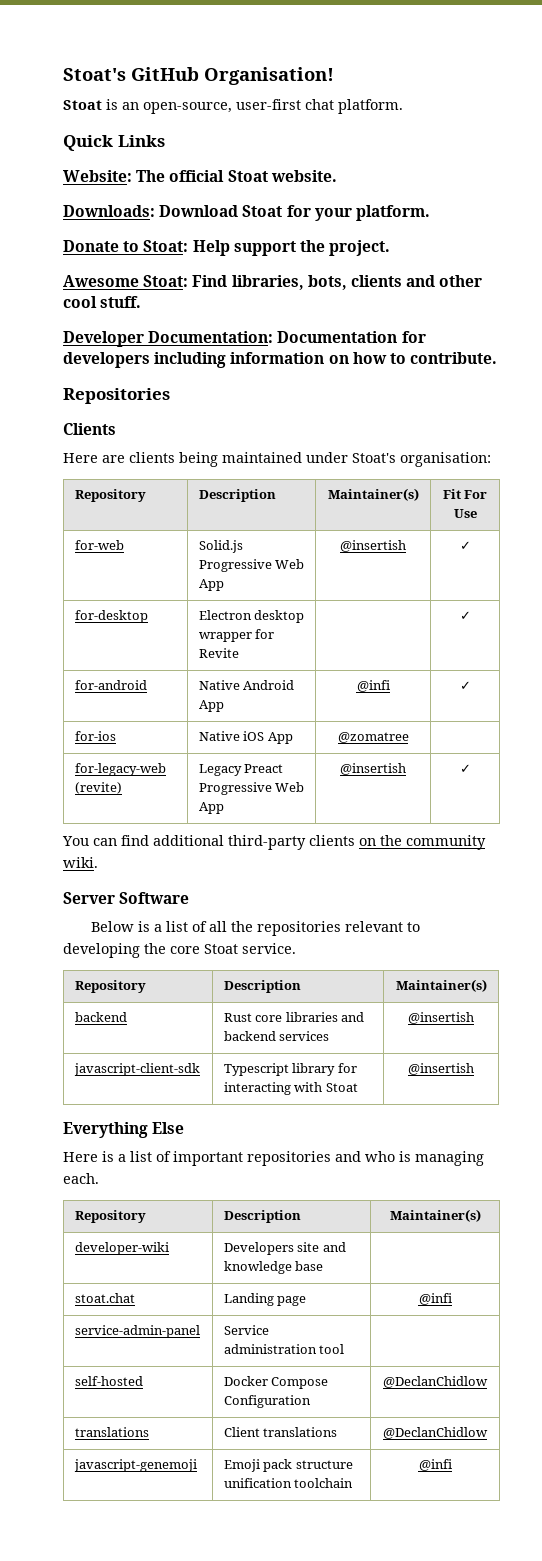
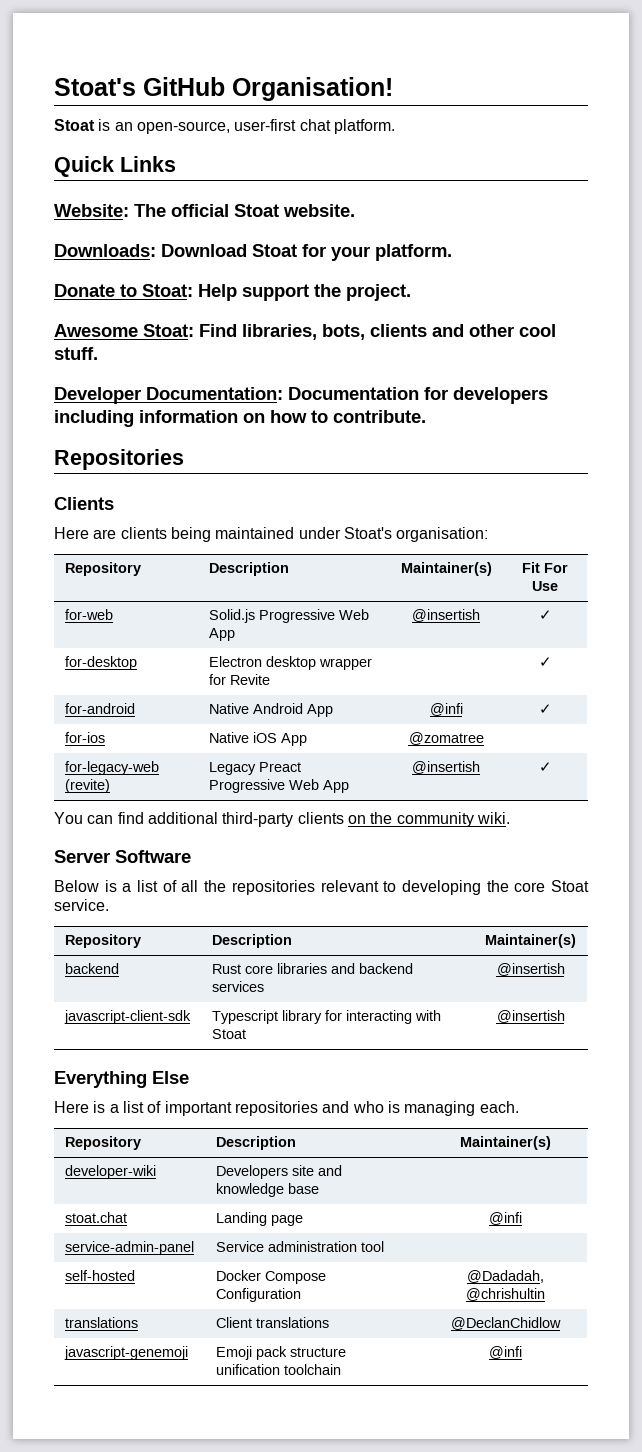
[383,1376,488,1388] @DeclanChidlow -> [467,1270,544,1283] [466,1288,545,1301] @Dadadah, @chrishultin

